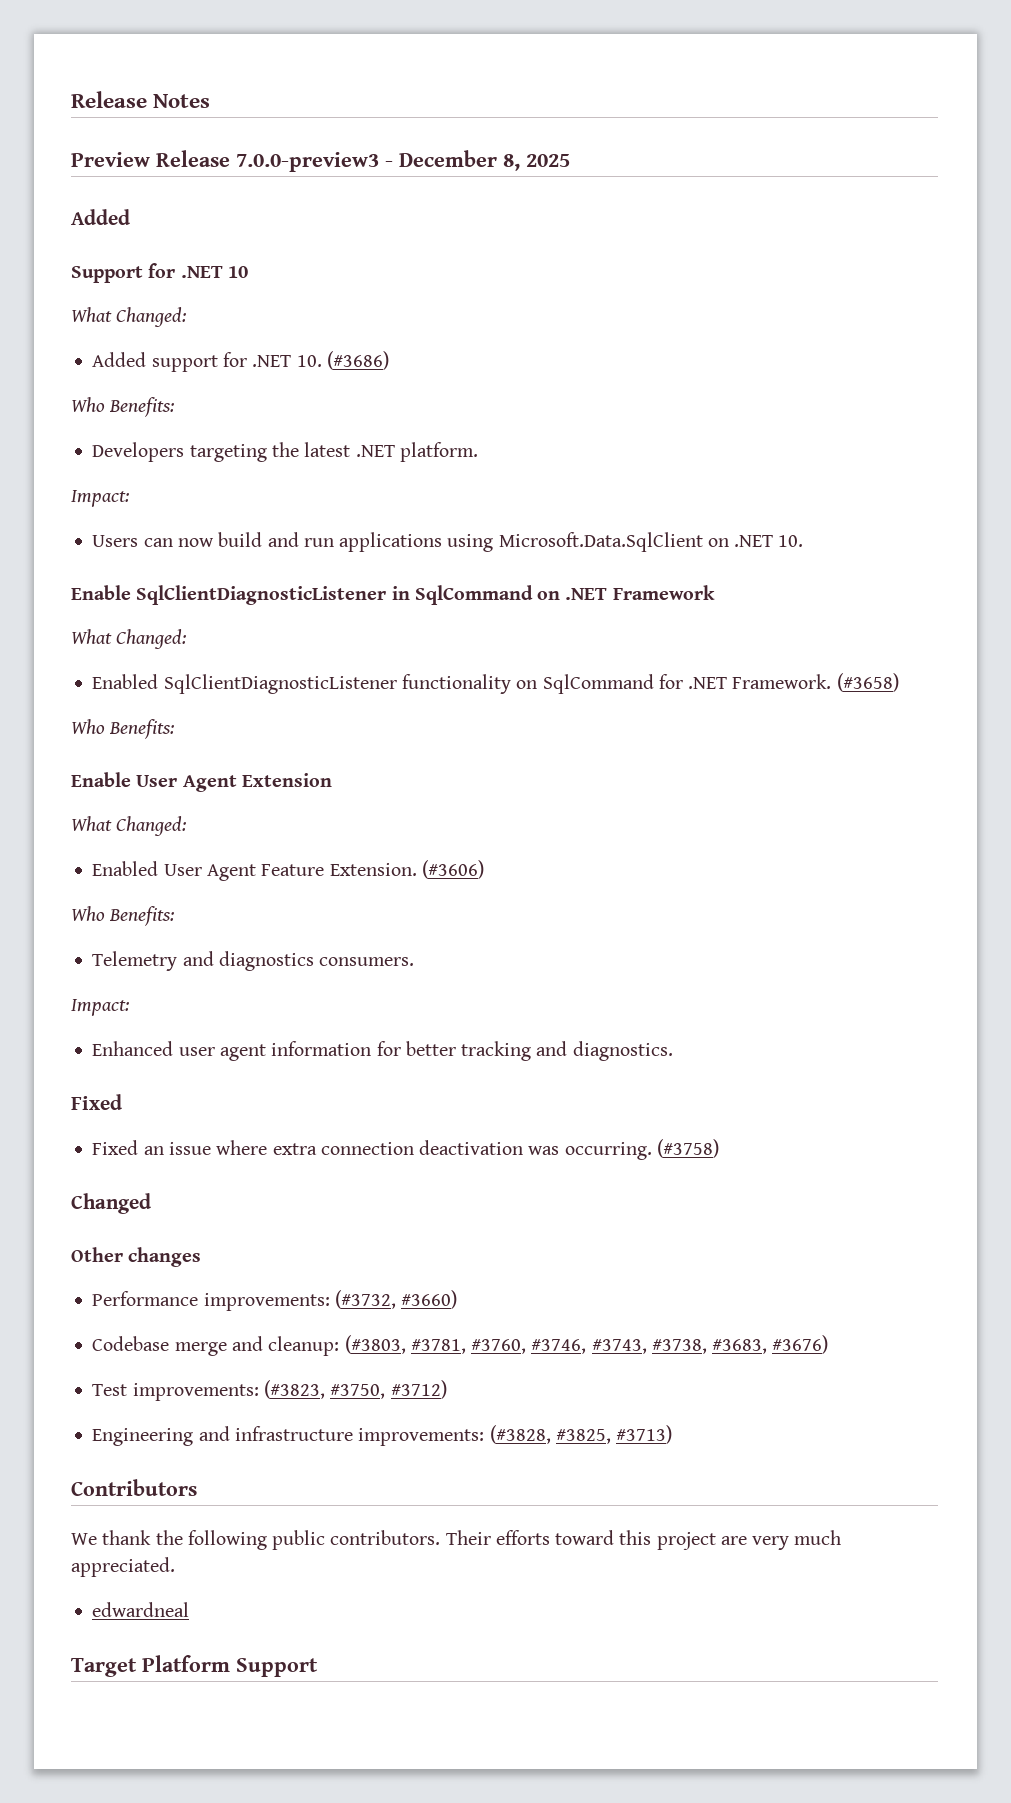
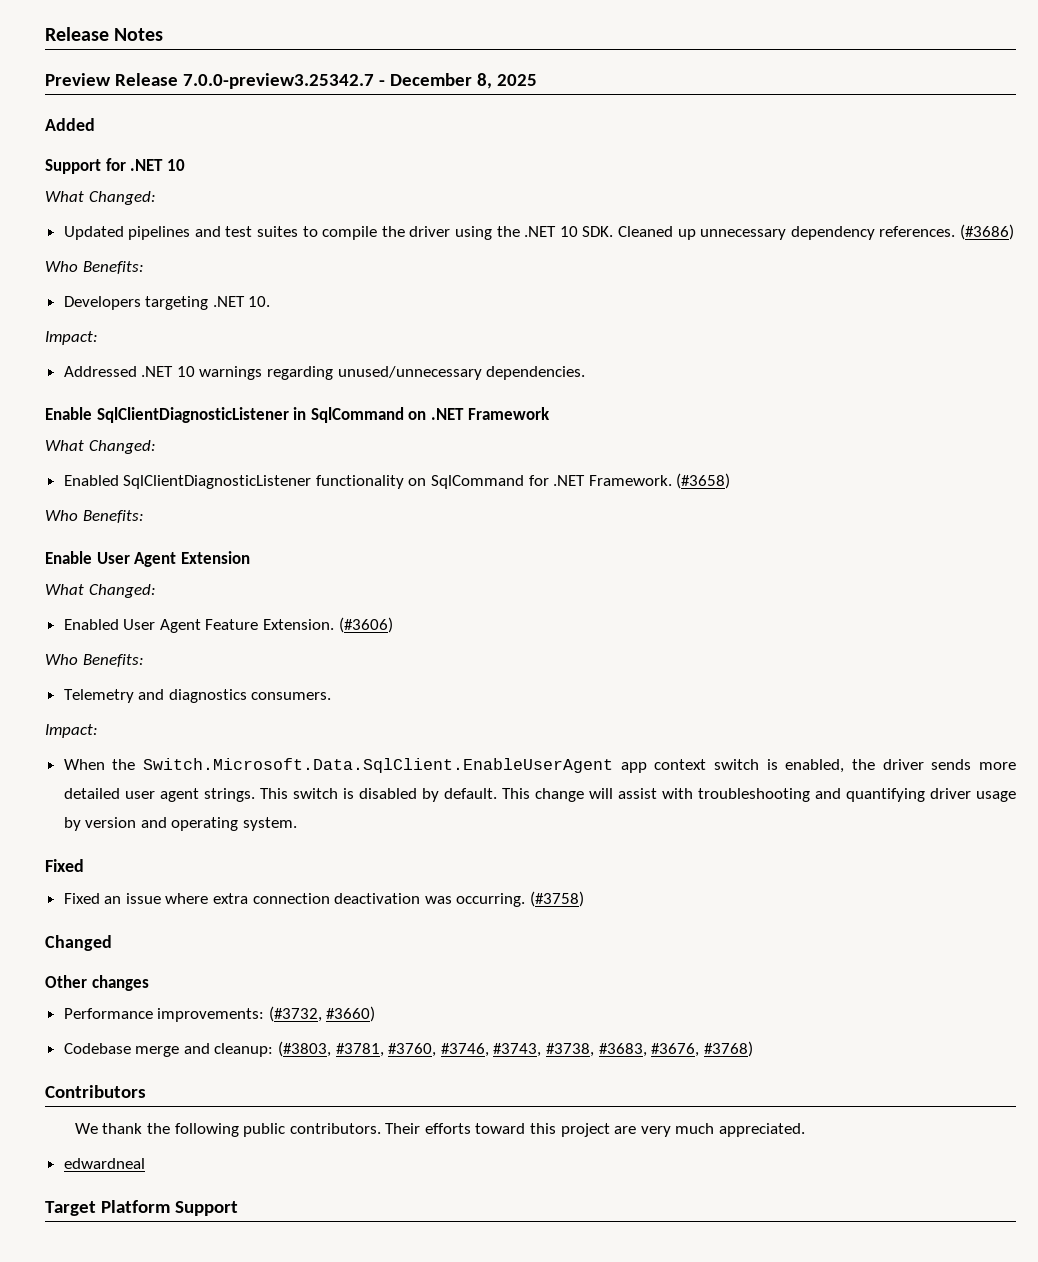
[236,152,379,172] 7.0.0-preview3 -> [182,73,374,89] 7.0.0-preview3.25342.7
[92,352,322,372] Added support for .NET 10. -> [63,226,956,240] Updated pipelines and test suites to compile the driver using the .NET 10 SDK. Cleaned up unnecessary dependency references.
[271,442,478,462] [71,490,129,507] [92,532,804,552] the latest .NET platform. // Impact: // Users can now build and run applications using Microsoft.Data.SqlClient on .NET 10. -> [212,296,271,307] [45,331,98,345] [63,366,586,380] .NET 10. // Impact: // Addressed .NET 10 warnings regarding unused/unnecessary dependencies.
[92,1041,673,1061] Enhanced user agent information for better tracking and diagnostics. -> [63,758,1016,773] [63,788,1016,802] [63,817,298,831] When the Switch.Microsoft.Data.SqlClient.EnableUserAgent app context switch is enabled, the driver sends more detailed user agent strings. This switch is disabled by default. This change will assist with troubleshooting and quantifying driver usage by version and operating system.
[772,1335,829,1354] [92,1380,447,1401] [92,1425,673,1446] #3676) // Test improvements: (#3823, #3750, #3712) // Engineering and infrastructure improvements: (#3828, #3825, #3713) -> [651,1041,753,1057] #3676, #3768)

